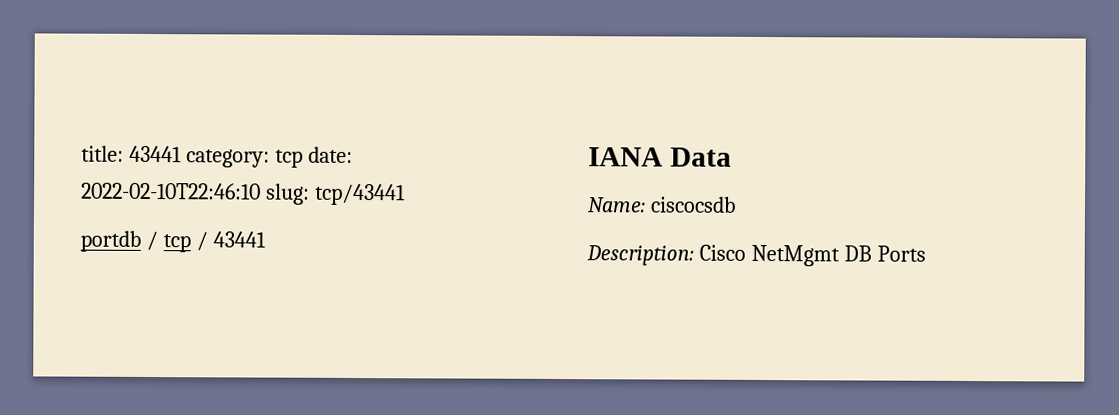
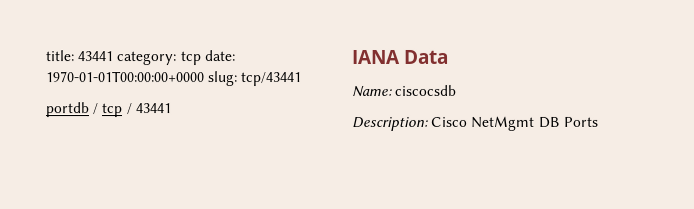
[81,182,261,200] 2022-02-10T22:46:10 -> [45,71,204,83] 1970-01-01T00:00:00+0000

